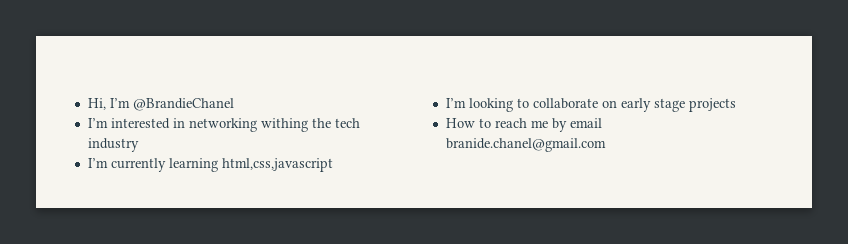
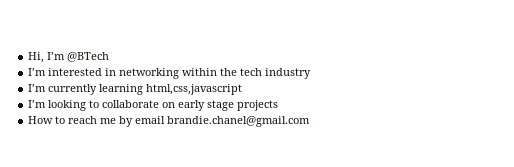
[132,98,234,111] @BrandieChanel -> [67,52,110,62] @BTech
[260,118,308,132] withing -> [182,68,218,76] within
[445,138,606,152] branide.chanel@gmail.com -> [167,116,311,127] brandie.chanel@gmail.com

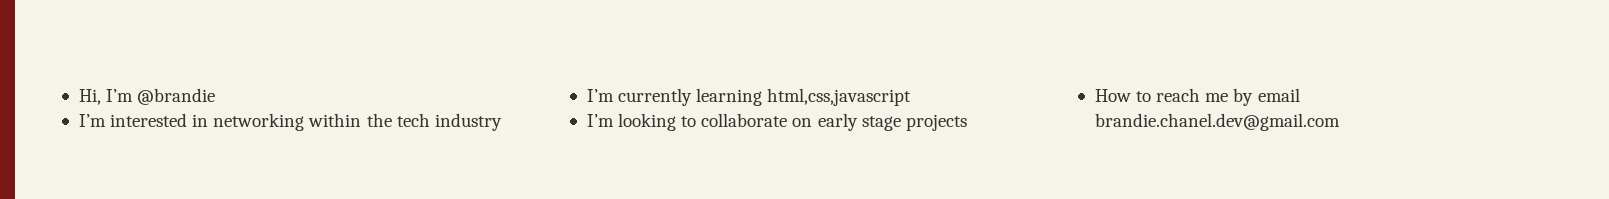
[67,52,110,62] @BTech -> [137,88,216,105] @brandie
[167,116,311,127] brandie.chanel@gmail.com -> [1094,113,1340,131] brandie.chanel.dev@gmail.com

